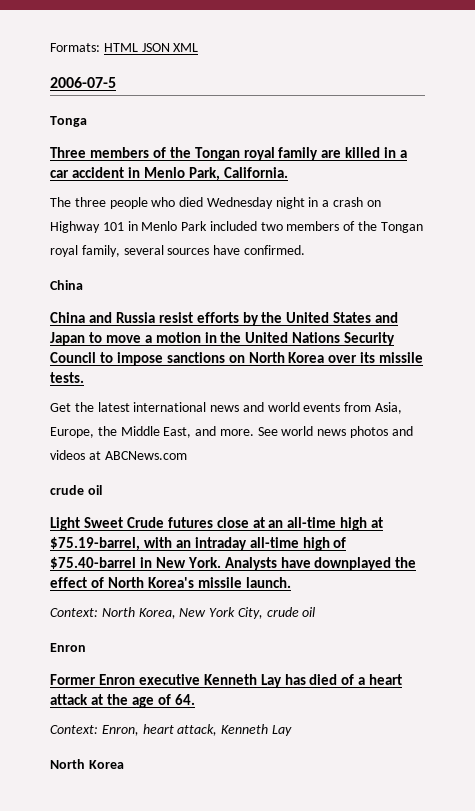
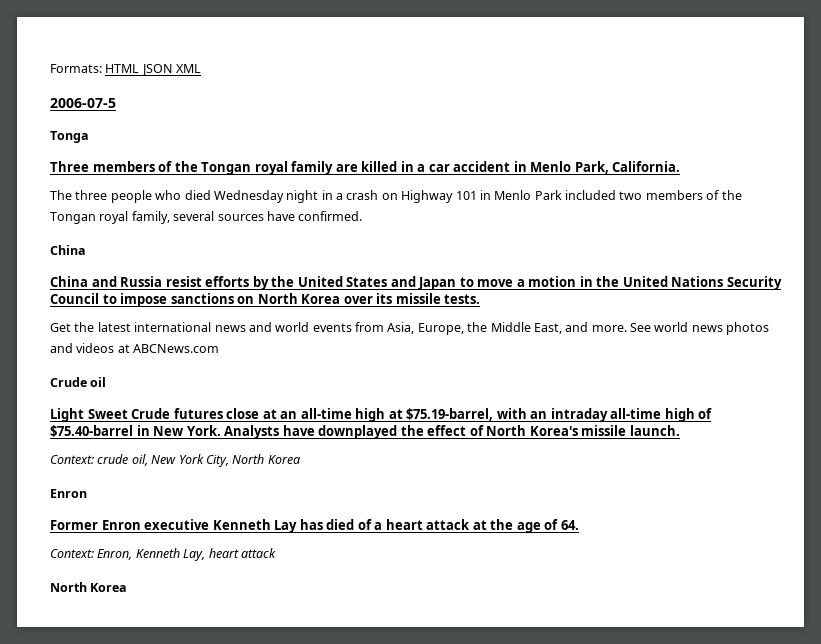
[50,485,84,495] crude -> [50,377,87,387] Crude
[101,607,176,619] North Korea, -> [97,454,148,466] crude oil,
[266,607,316,617] crude oil -> [232,454,300,464] North Korea
[142,724,292,736] heart attack, Kenneth Lay -> [135,548,276,561] Kenneth Lay, heart attack

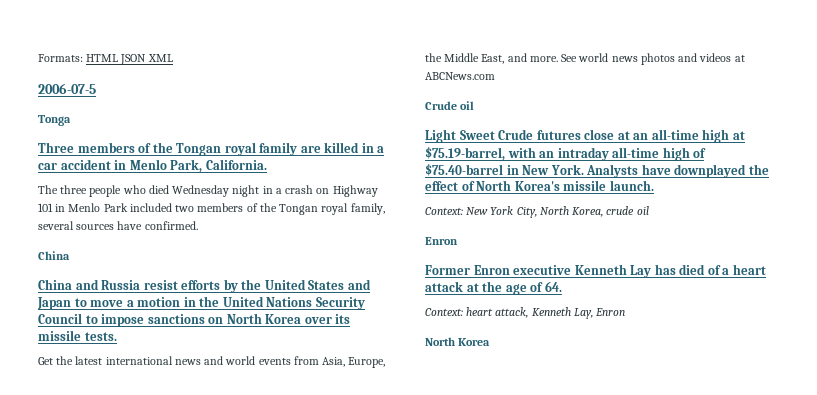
[97,454,148,466] crude oil, -> (463, 211) none
[267,455,300,464] Korea -> [572,206,649,217] Korea, crude oil
[97,548,276,561] Enron, Kenneth Lay, heart attack -> [466,307,626,319] heart attack, Kenneth Lay, Enron

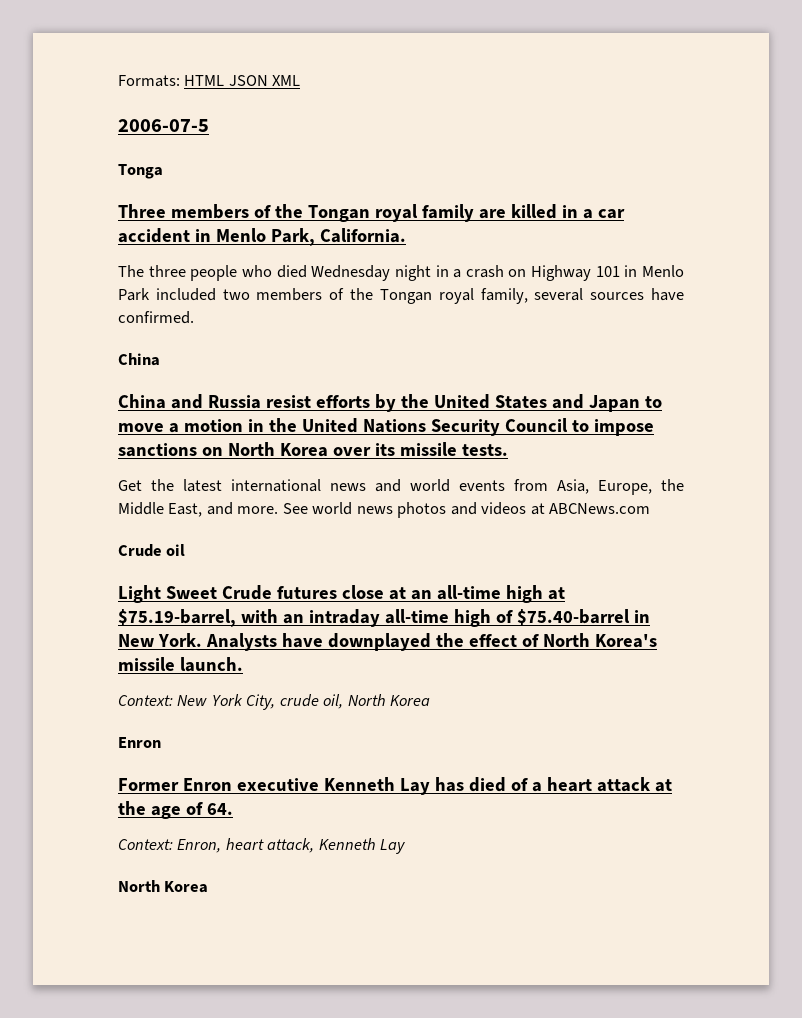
[539,206,649,217] North Korea, crude oil -> [279,694,431,709] crude oil, North Korea
(463, 312) none -> [177,839,222,853] Enron,
[573,308,626,319] Lay, Enron -> [380,839,406,854] Lay

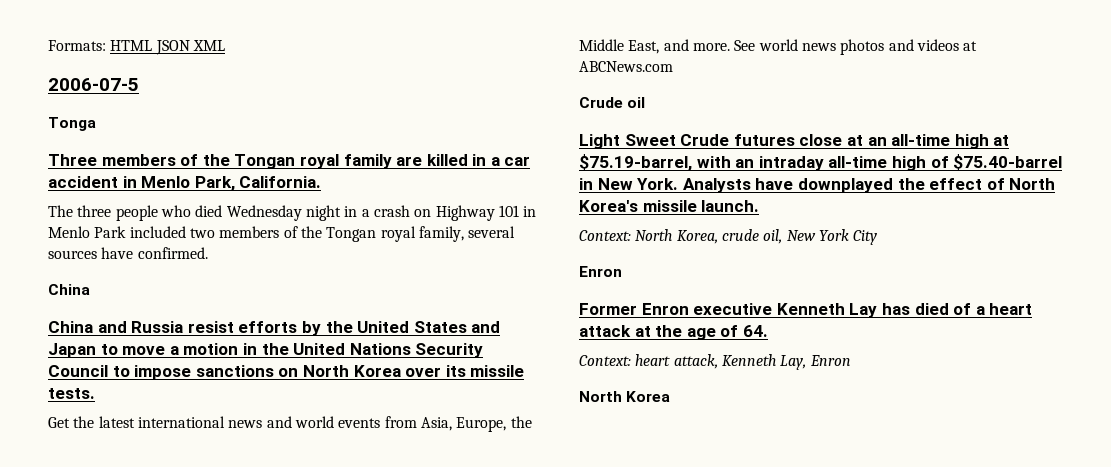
[177,694,431,710] New York City, crude oil, North Korea -> [635,229,878,245] North Korea, crude oil, New York City
[177,839,222,853] Enron, -> (631, 360) none
[380,839,406,854] Lay -> [780,355,851,370] Lay, Enron

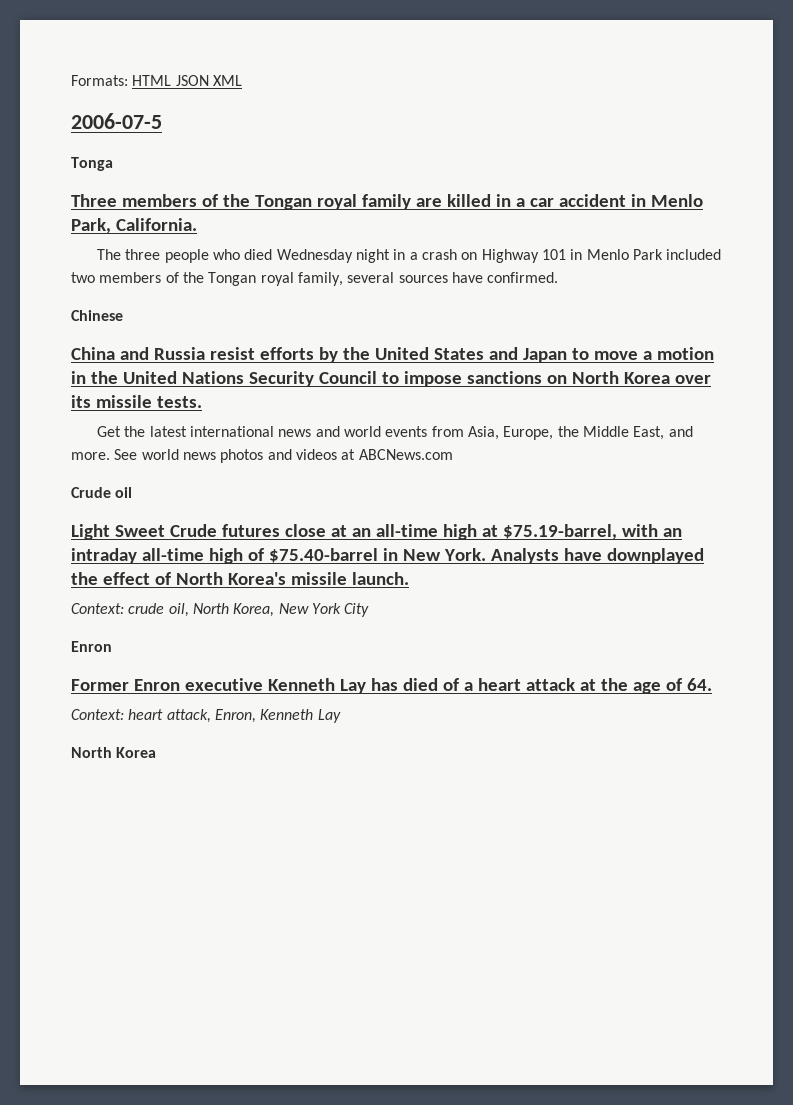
[48,284,90,295] China -> [71,310,123,321] Chinese
[635,229,783,244] North Korea, crude oil, -> [128,603,275,617] crude oil, North Korea,
[721,354,851,370] Kenneth Lay, Enron -> [214,709,341,723] Enron, Kenneth Lay

